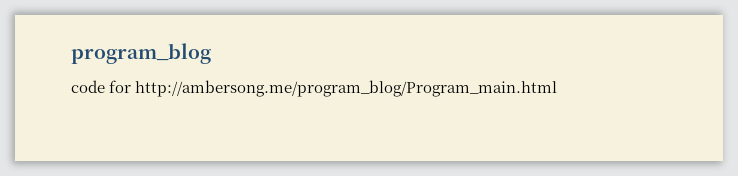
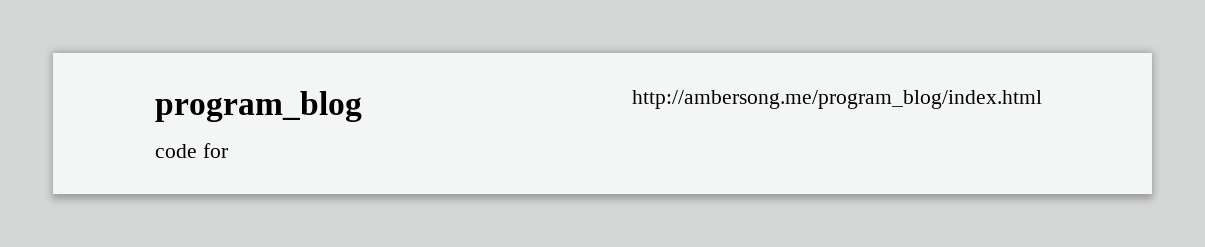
[135,80,558,97] http://ambersong.me/program_blog/Program_main.html -> [632,90,1042,109] http://ambersong.me/program_blog/index.html

